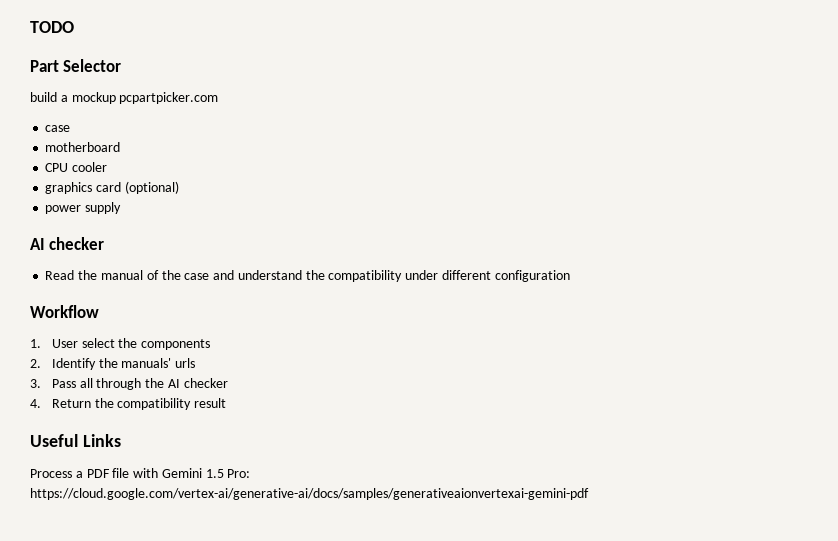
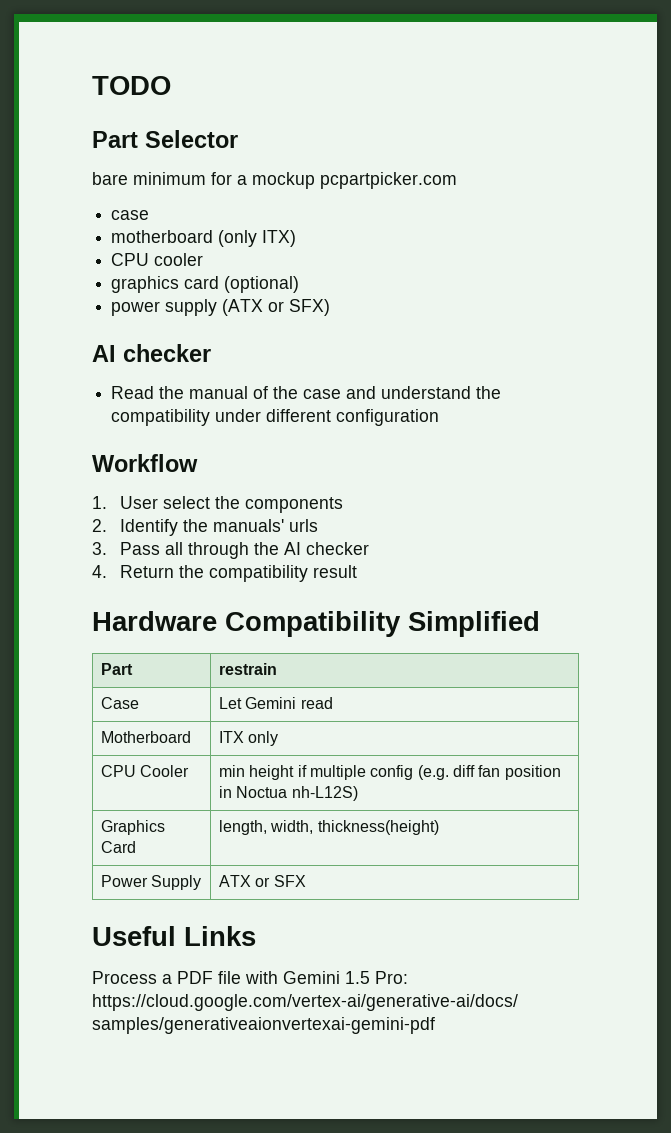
[30,92,57,102] build -> [92,172,232,185] bare minimum for
(121, 147) none -> [218,230,297,247] (only ITX)
(122, 208) none -> [222,299,331,316] (ATX or SFX)
(227, 403) none -> [92,611,540,637] [101,663,134,675] [219,663,278,675] [101,697,140,709] [219,697,333,709] [101,731,192,743] [219,731,279,746] [101,765,190,777] [219,765,561,780] [219,786,358,801] [101,820,166,835] [101,841,137,853] [219,820,439,835] [101,875,202,890] [219,875,306,887] // Hardware Compatibility Simplified // Part | restrain // Case | Let Gemini read // Motherboard | ITX only // CPU Cooler | min height if multiple config (e.g. diff fan position in Noctua nh-L12S) // Graphics Card | length, width, thickness(height) // Power Supply | ATX or SFX

